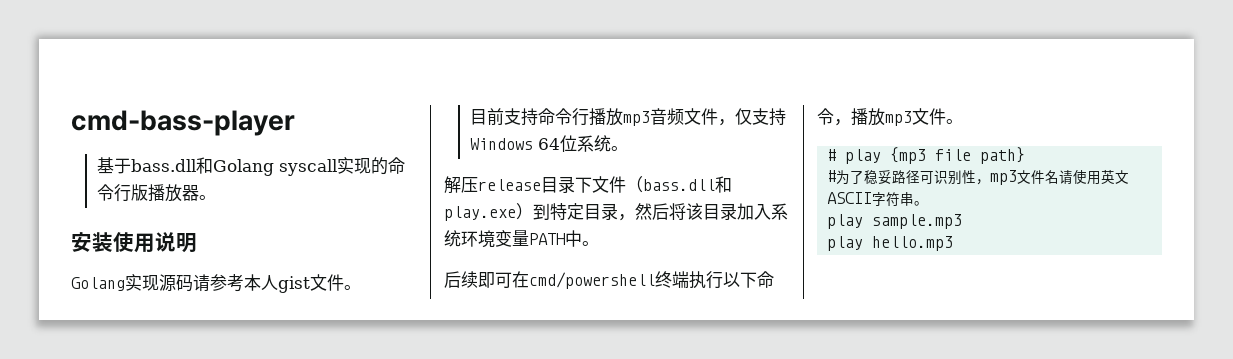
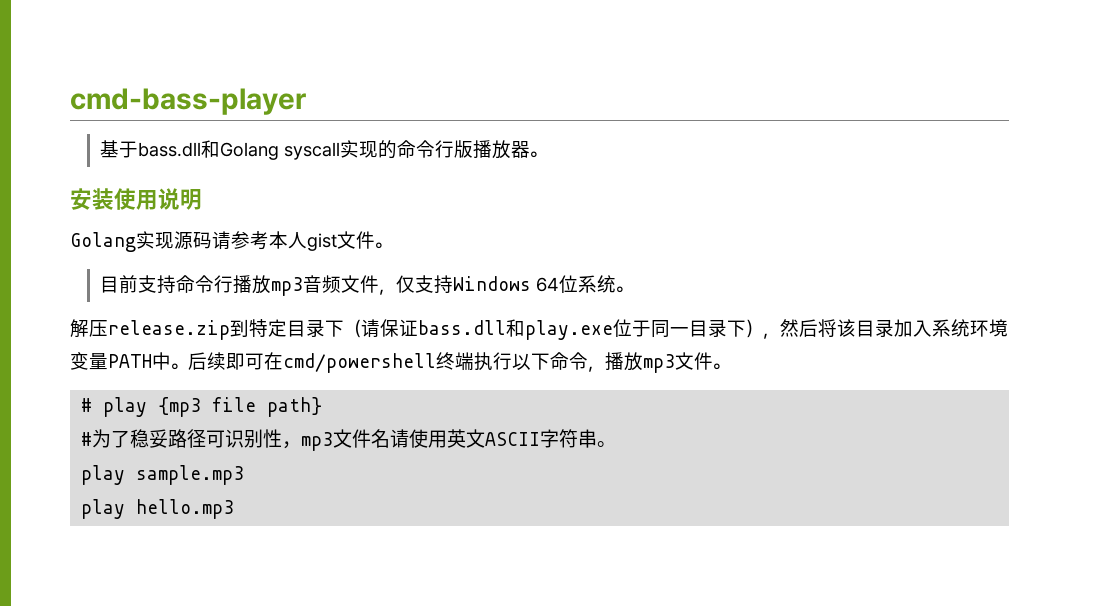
[478,176,732,193] [444,203,618,221] release目录下文件（bass.dll和play.exe）到特定目录 -> [108,319,763,340] release.zip到特定目录下（请保证bass.dll和play.exe位于同一目录下）
(599, 243) // -> (188, 366) none

